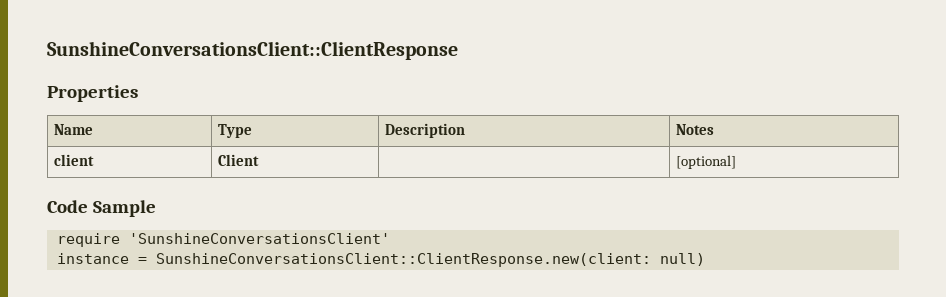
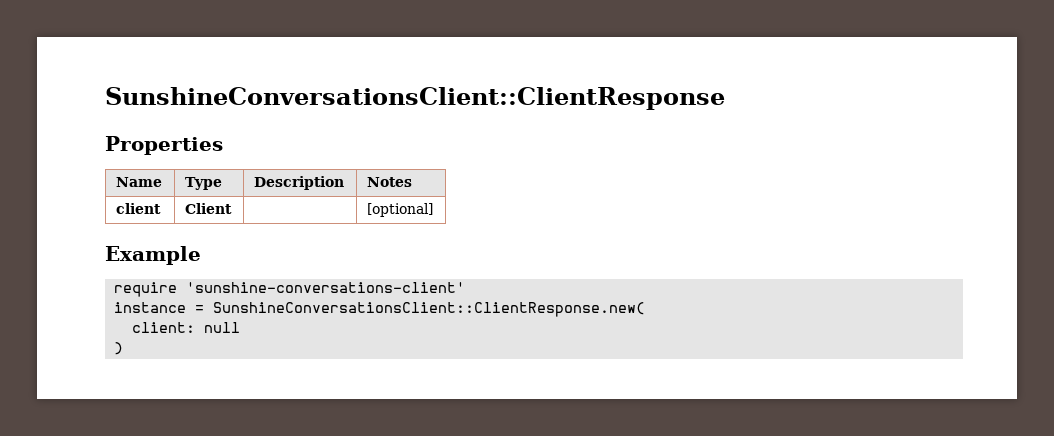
[47,200,156,217] Code Sample -> [105,246,201,265] Example
[128,233,390,244] 'SunshineConversationsClient' -> [186,282,465,293] 'sunshine-conversations-client'
[155,253,705,267] SunshineConversationsClient::ClientResponse.new(client: null) -> [213,302,645,317] [132,322,240,333] [114,342,123,355] SunshineConversationsClient::ClientResponse.new( // client: null // )

